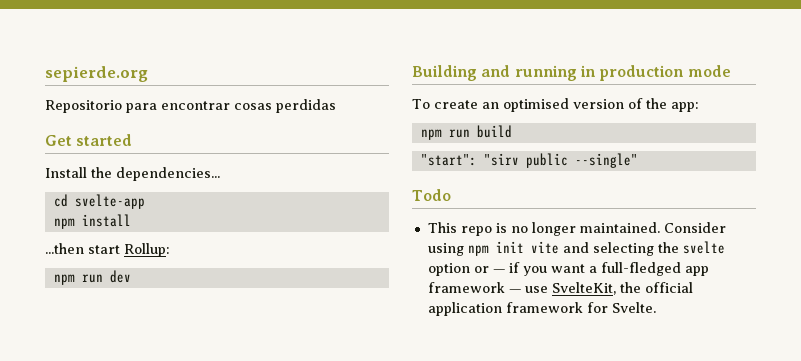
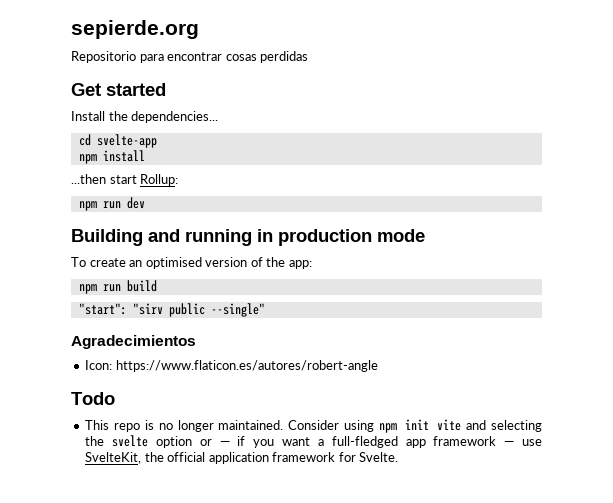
(638, 160) none -> [71,335,196,349] [85,360,378,372] // Agradecimientos // Icon: https://www.flaticon.es/autores/robert-angle

